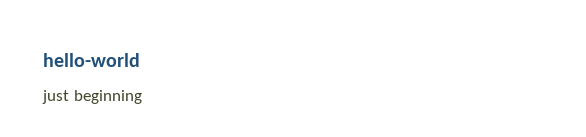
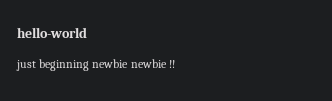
(142, 97) none -> [92,59,175,68] newbie newbie !!

